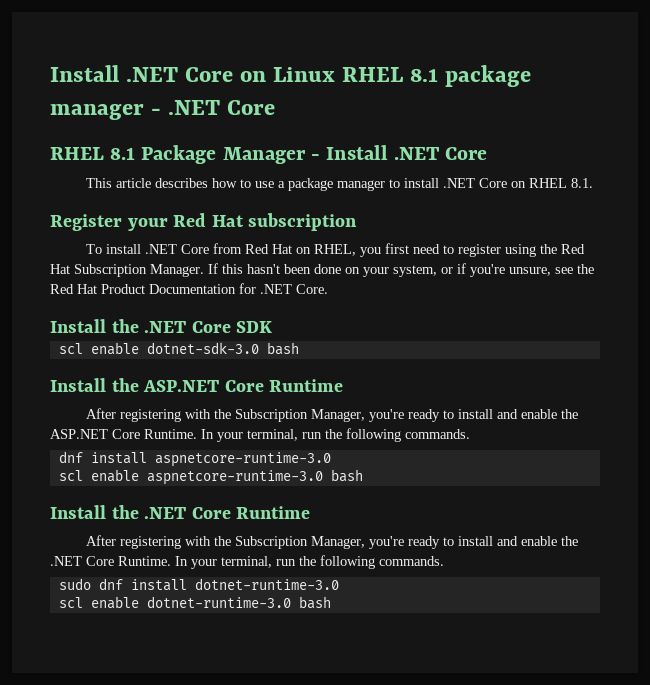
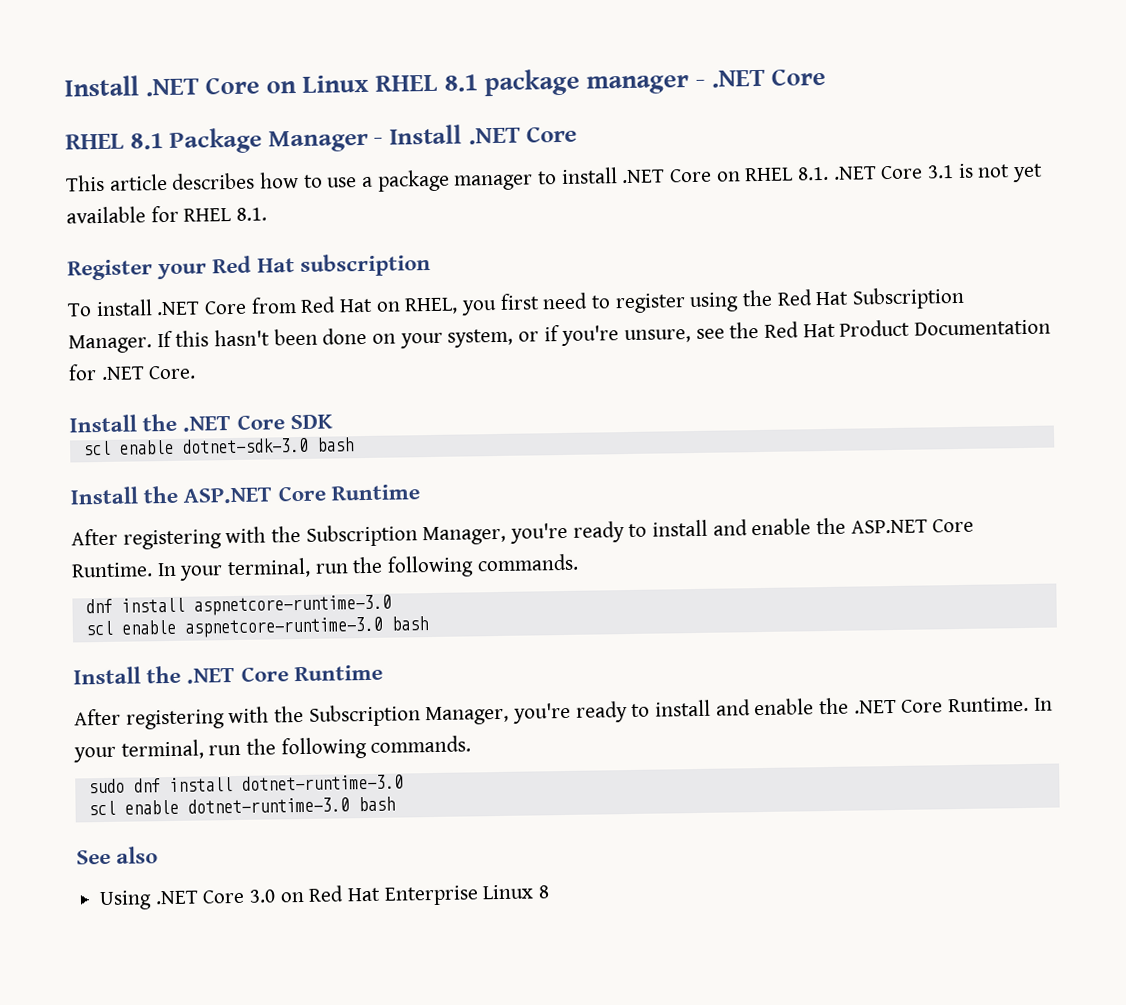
(594, 183) none -> [832,163,1044,183] [66,205,268,224] .NET Core 3.1 is not yet available for RHEL 8.1.
(331, 602) none -> [76,846,159,865] [99,884,551,911] // See also // Using .NET Core 3.0 on Red Hat Enterprise Linux 8

